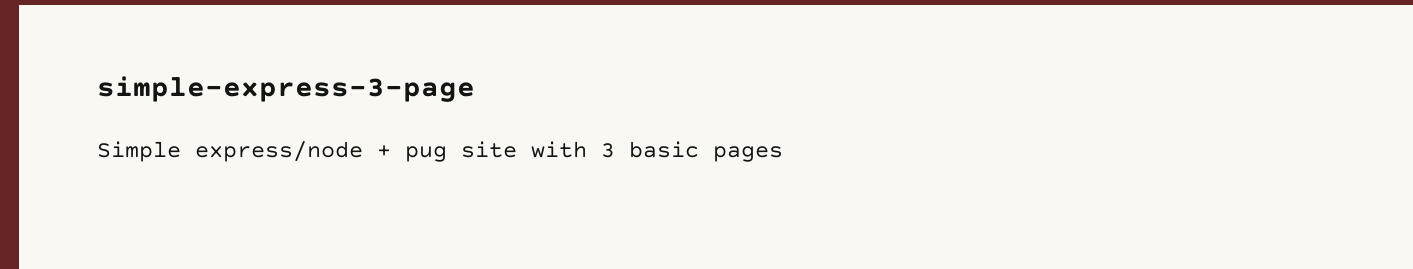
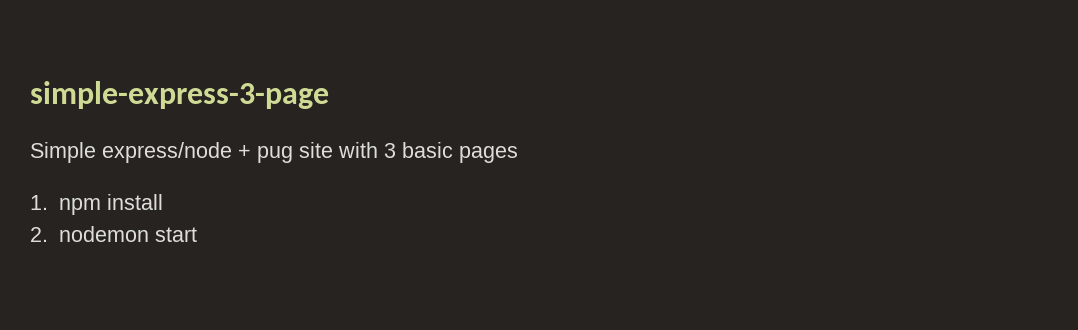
(783, 154) none -> [30,194,163,215] [30,226,197,242] // 1. npm install // 2. nodemon start

